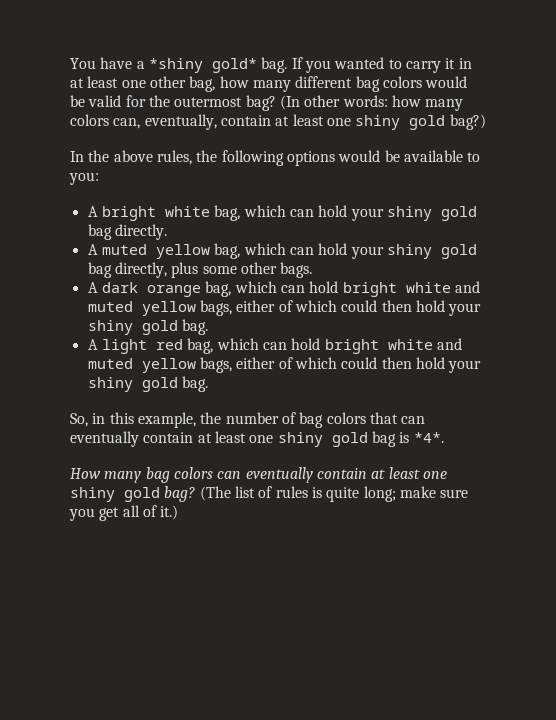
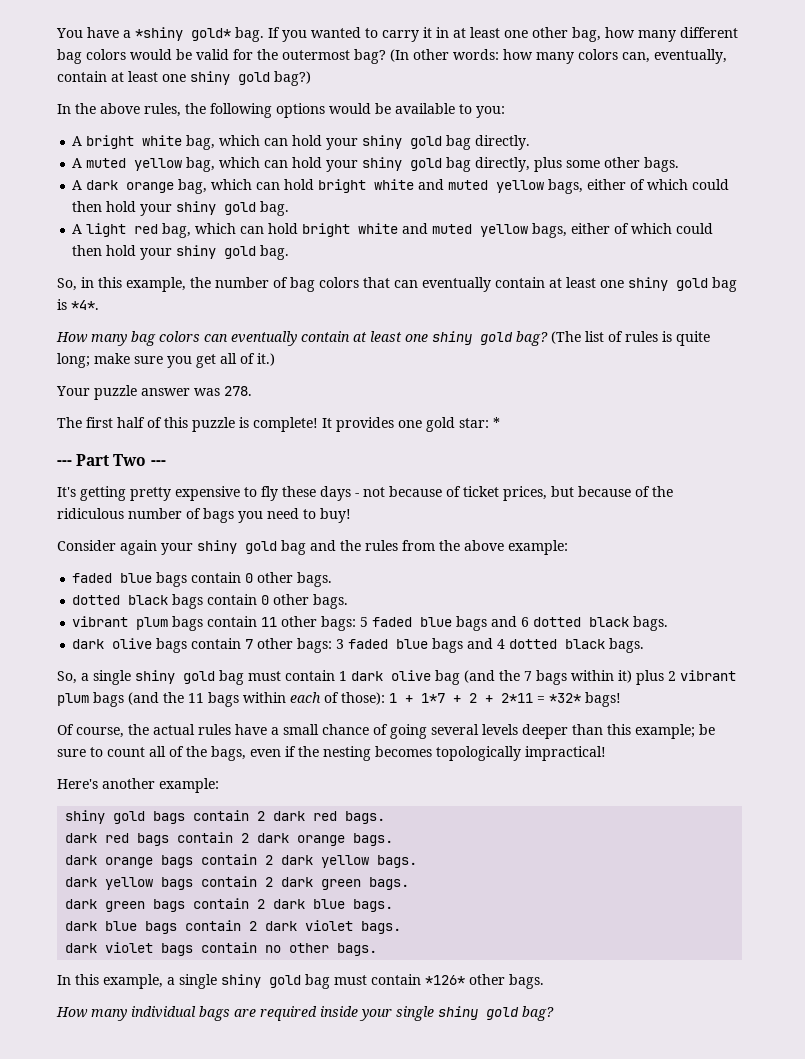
(179, 512) none -> [56,385,252,400] [57,417,500,432] [57,454,166,466] [57,486,673,501] [57,508,351,523] [57,540,568,555] [72,572,333,587] [72,594,349,609] [72,616,669,631] [72,638,645,653] [57,670,736,685] [57,692,621,707] [57,724,715,739] [57,746,606,761] [57,778,219,793] [65,810,386,824] [65,832,394,846] [65,854,418,868] [65,876,410,890] [65,898,394,912] [65,920,402,934] [65,942,378,956] [57,974,544,989] [56,1006,554,1021] // Your puzzle answer was 278. // The first half of this puzzle is complete! It provides one gold star: * // --- Part Two --- // It's getting pretty expensive to fly these days - not because of ticket prices, but because of the ridiculous number of bags you need to buy! // Consider again your shiny gold bag and the rules from the above example: // faded blue bags contain 0 other bags. // dotted black bags contain 0 other bags. // vibrant plum bags contain 11 other bags: 5 faded blue bags and 6 dotted black bags. // dark olive bags contain 7 other bags: 3 faded blue bags and 4 dotted black bags. // So, a single shiny gold bag must contain 1 dark olive bag (and the 7 bags within it) plus 2 vibrant plum bags (and the 11 bags within each of those): 1 + 1*7 + 2 + 2*11 = *32* bags! // Of course, the actual rules have a small chance of going several levels deeper than this example; be sure to count all of the bags, even if the nesting becomes topologically impractical! // Here's another example: // shiny gold bags contain 2 dark red bags. // dark red bags contain 2 dark orange bags. // dark orange bags contain 2 dark yellow bags. // dark yellow bags contain 2 dark green bags. // dark green bags contain 2 dark blue bags. // dark blue bags contain 2 dark violet bags. // dark violet bags contain no other bags. // In this example, a single shiny gold bag must contain *126* other bags. // How many individual bags are required inside your single shiny gold bag?

